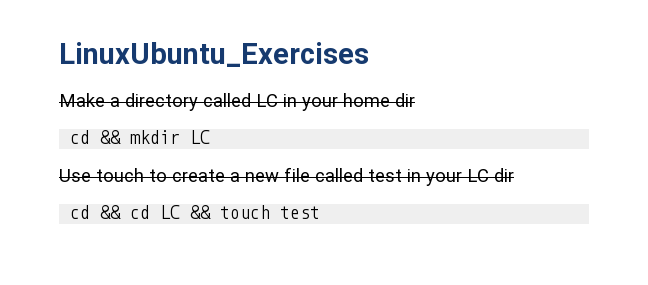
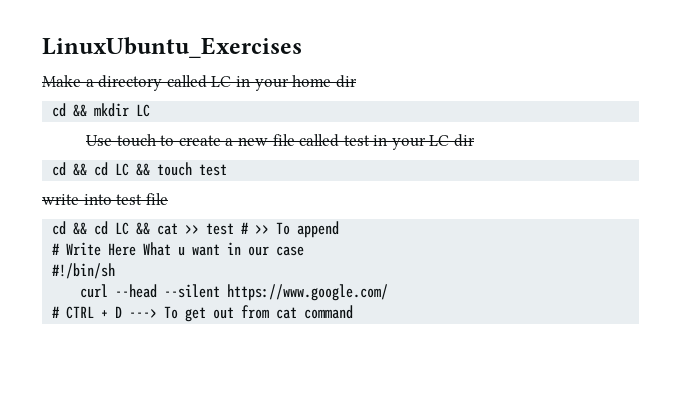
(321, 212) none -> [42,193,168,205] [52,221,340,238] [52,242,305,256] [52,263,116,279] [80,284,389,301] [52,305,354,322] // write into test file // cd && cd LC && cat >> test # >> To append // # Write Here What u want in our case // #!/bin/sh // curl --head --silent https://www.google.com/ // # CTRL + D ---> To get out from cat command

